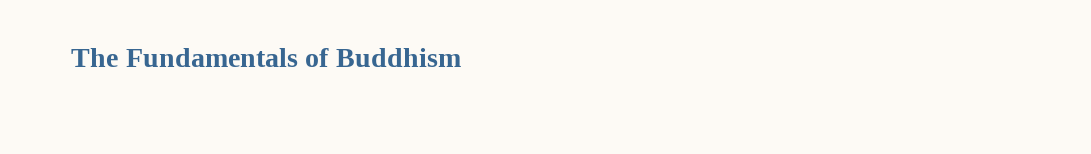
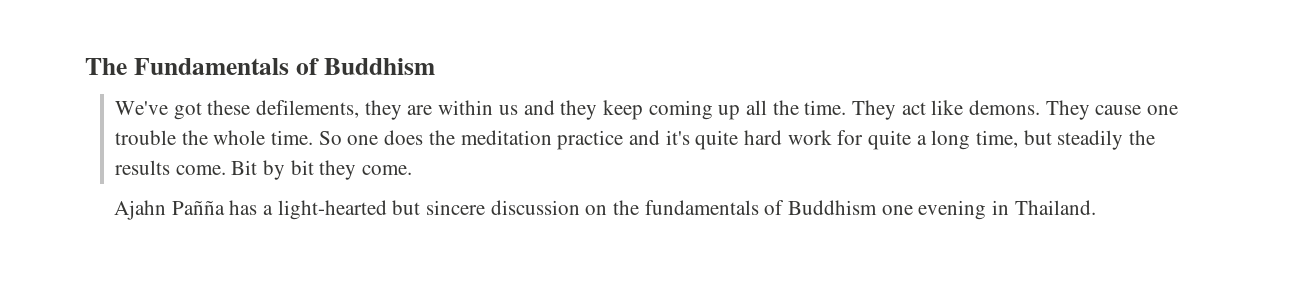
(461, 57) none -> [115,100,1178,120] [115,130,1155,150] [115,160,413,180] [113,200,1096,220] // We've got these defilements, they are within us and they keep coming up all the time. They act like demons. They cause one trouble the whole time. So one does the meditation practice and it's quite hard work for quite a long time, but steadily the results come. Bit by bit they come. // Ajahn Pañña has a light-hearted but sincere discussion on the fundamentals of Buddhism one evening in Thailand.

